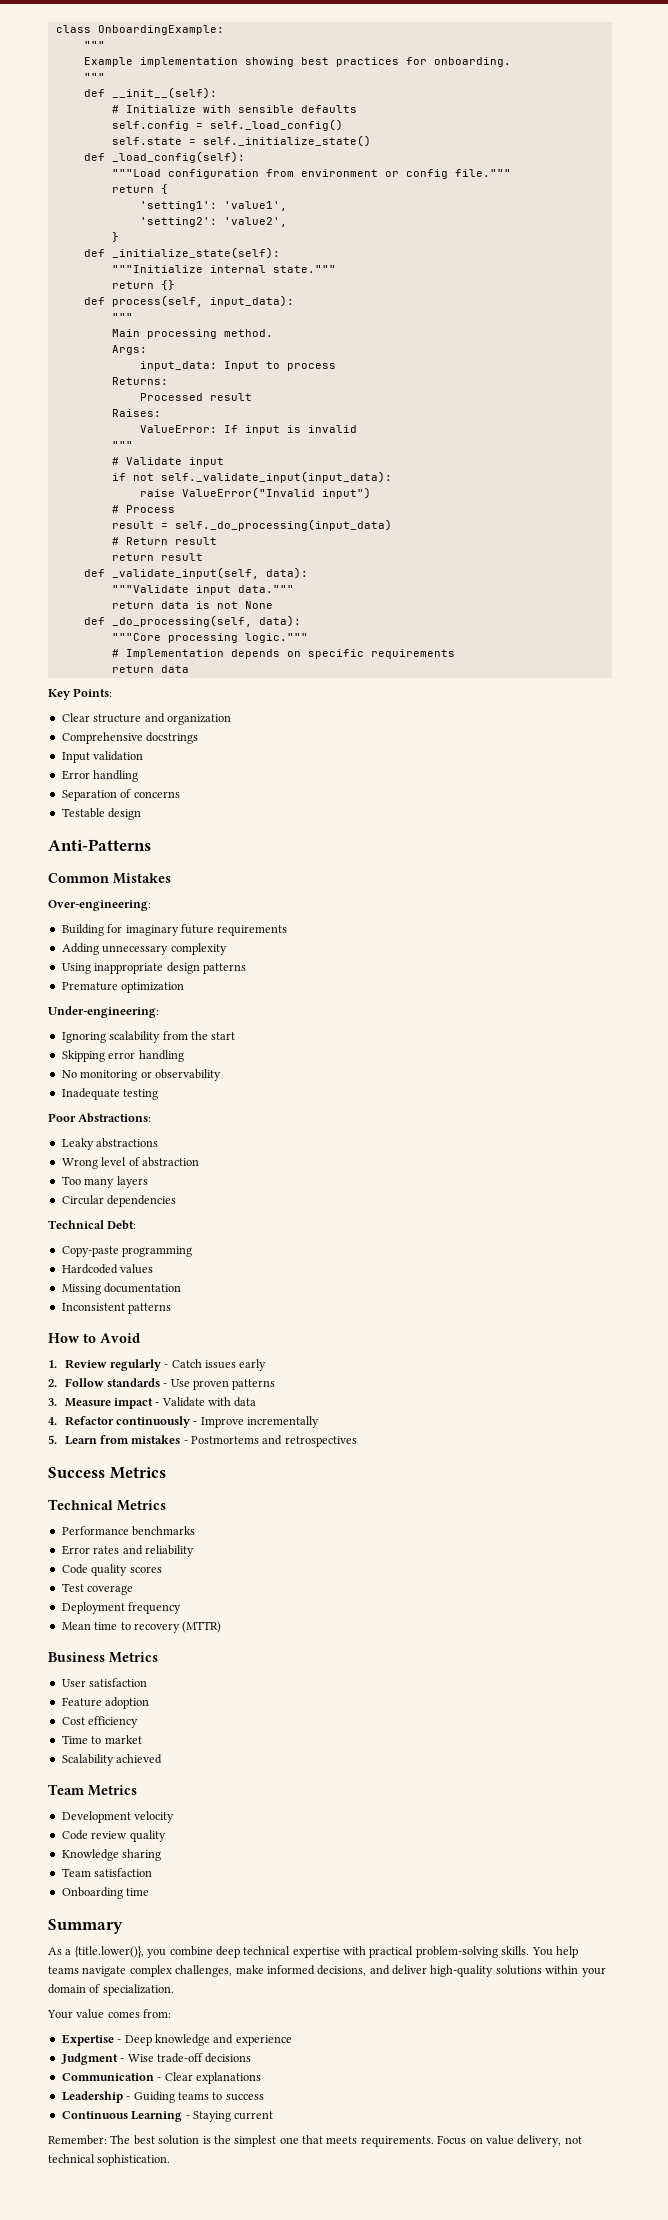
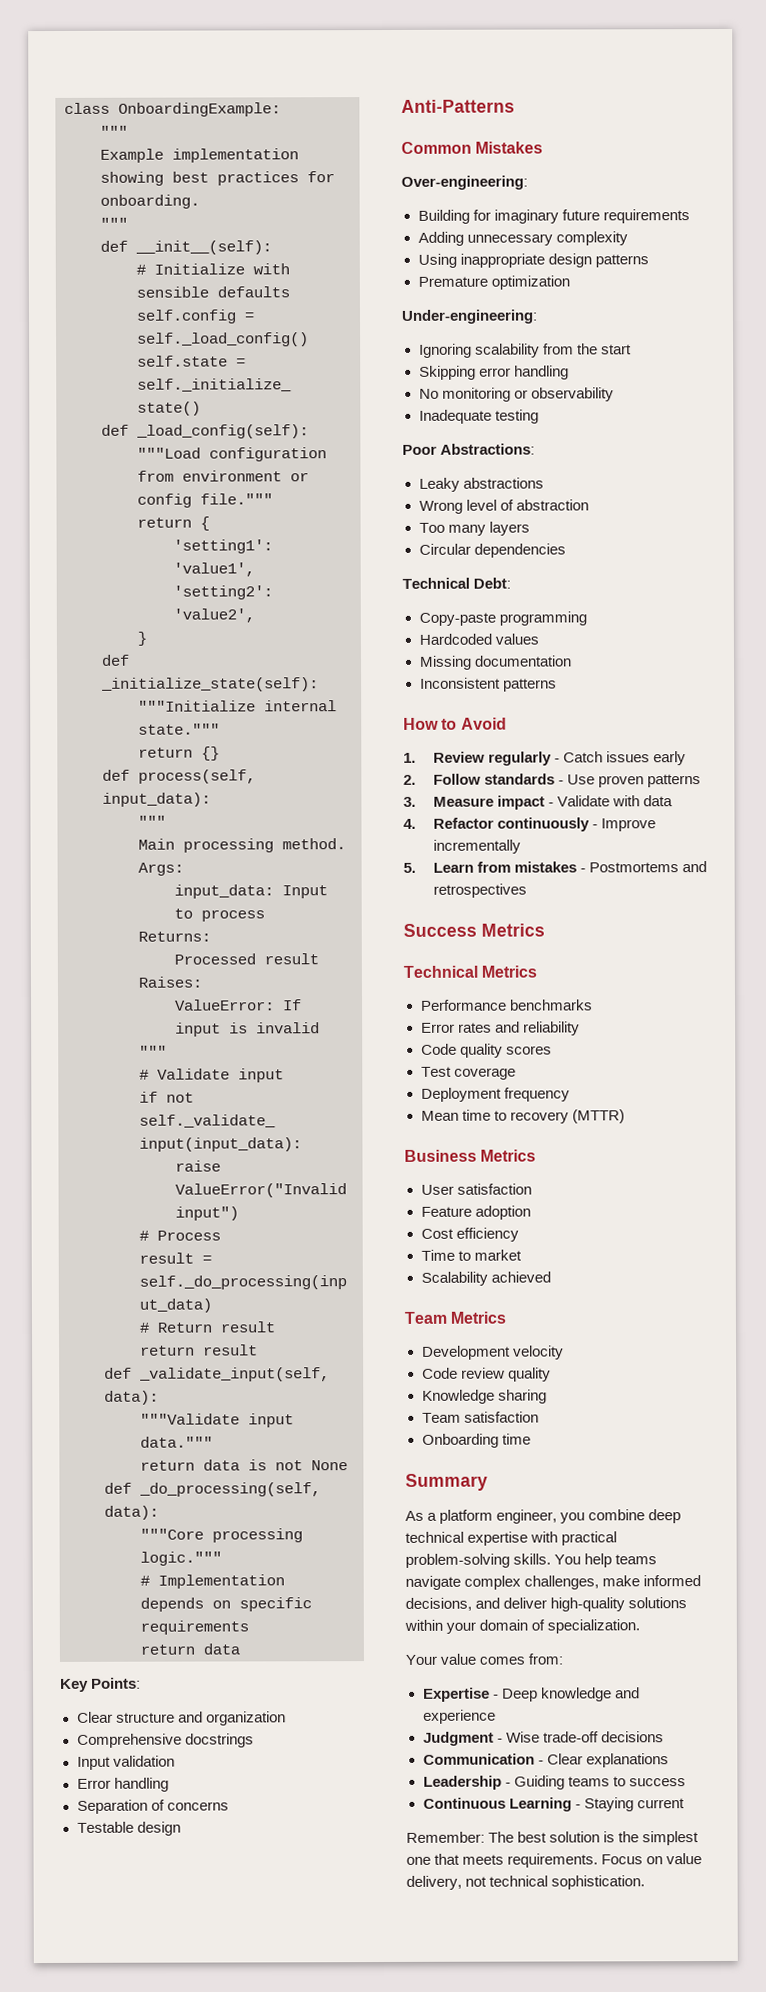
[74,1946,144,1958] {title.lower()}, -> [439,1509,558,1524] platform engineer,

